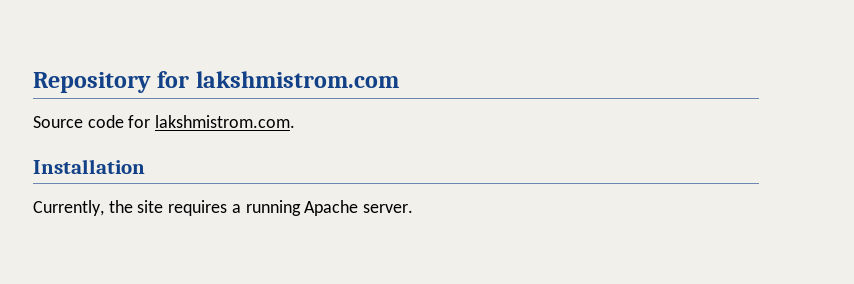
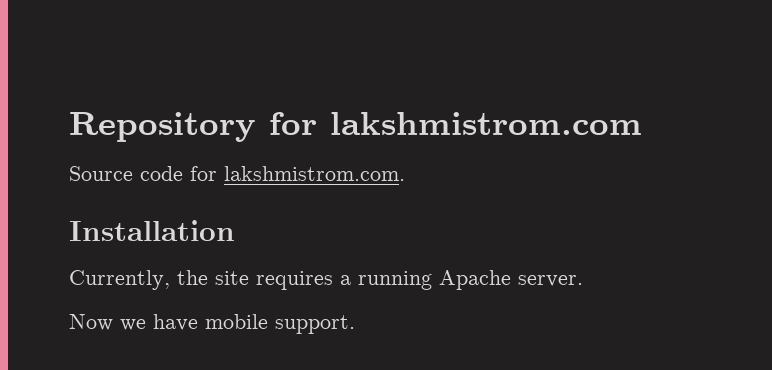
(414, 208) none -> [69,314,355,334] // Now we have mobile support.

